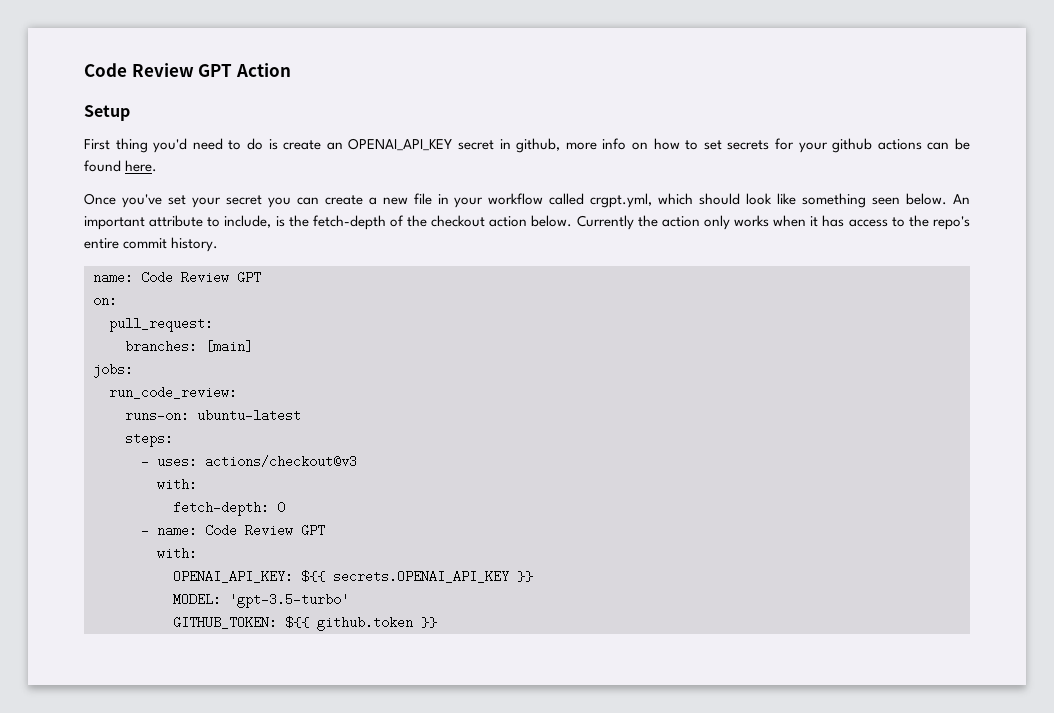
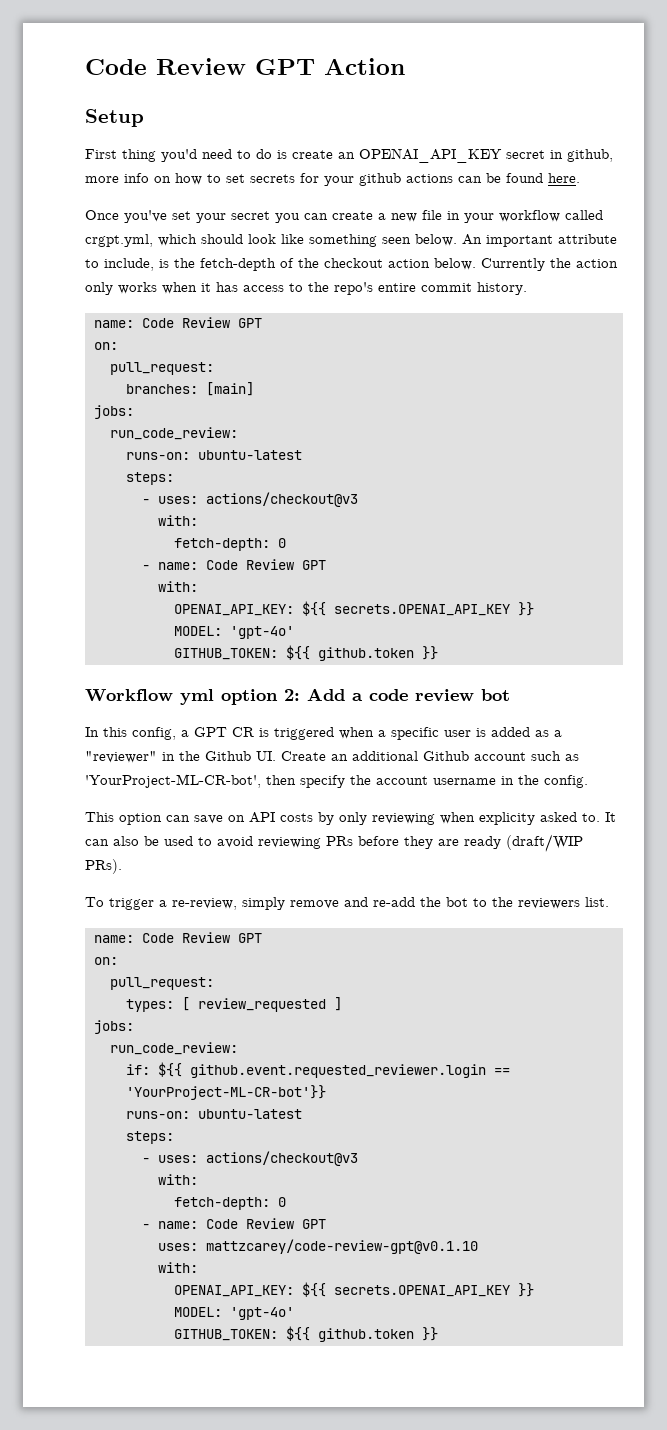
[229,593,349,608] [173,616,437,631] 'gpt-3.5-turbo' // GITHUB_TOKEN: ${{ github.token }} -> [230,626,294,639] [174,645,438,661] [85,688,510,705] [85,727,562,740] [85,751,579,763] [85,774,588,788] [85,812,616,825] [85,834,583,852] [85,859,122,874] [85,897,609,910] [94,932,262,943] [94,957,118,965] [110,977,214,990] [126,997,342,1012] [94,1020,134,1034] [110,1042,238,1055] [126,1062,510,1078] [126,1085,326,1100] [126,1109,302,1119] [126,1131,174,1144] [142,1151,358,1166] [158,1174,198,1185] [174,1197,286,1210] [142,1218,326,1229] [158,1239,478,1254] [158,1262,198,1273] [174,1282,534,1297] [174,1307,294,1320] [174,1326,438,1342] 'gpt-4o' // GITHUB_TOKEN: ${{ github.token }} // Workflow yml option 2: Add a code review bot // In this config, a GPT CR is triggered when a specific user is added as a "reviewer" in the Github UI. Create an additional Github account such as 'YourProject-ML-CR-bot', then specify the account username in the config. // This option can save on API costs by only reviewing when explicity asked to. It can also be used to avoid reviewing PRs before they are ready (draft/WIP PRs). // To trigger a re-review, simply remove and re-add the bot to the reviewers list. // name: Code Review GPT // on: // pull_request: // types: [ review_requested ] // jobs: // run_code_review: // if: ${{ github.event.requested_reviewer.login == 'YourProject-ML-CR-bot'}} // runs-on: ubuntu-latest // steps: // - uses: actions/checkout@v3 // with: // fetch-depth: 0 // - name: Code Review GPT // uses: mattzcarey/code-review-gpt@v0.1.10 // with: // OPENAI_API_KEY: ${{ secrets.OPENAI_API_KEY }} // MODEL: 'gpt-4o' // GITHUB_TOKEN: ${{ github.token }}

